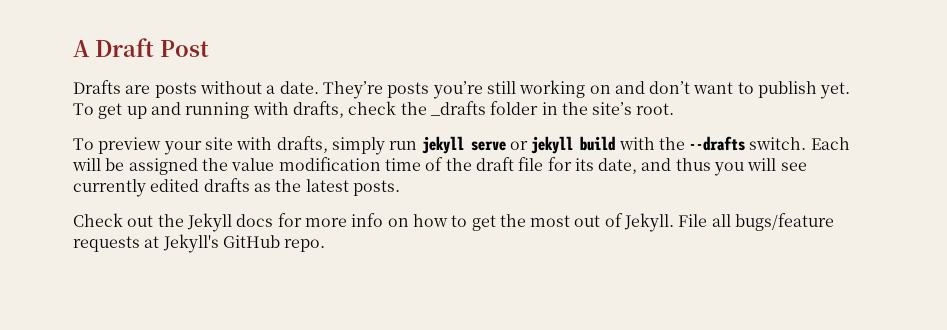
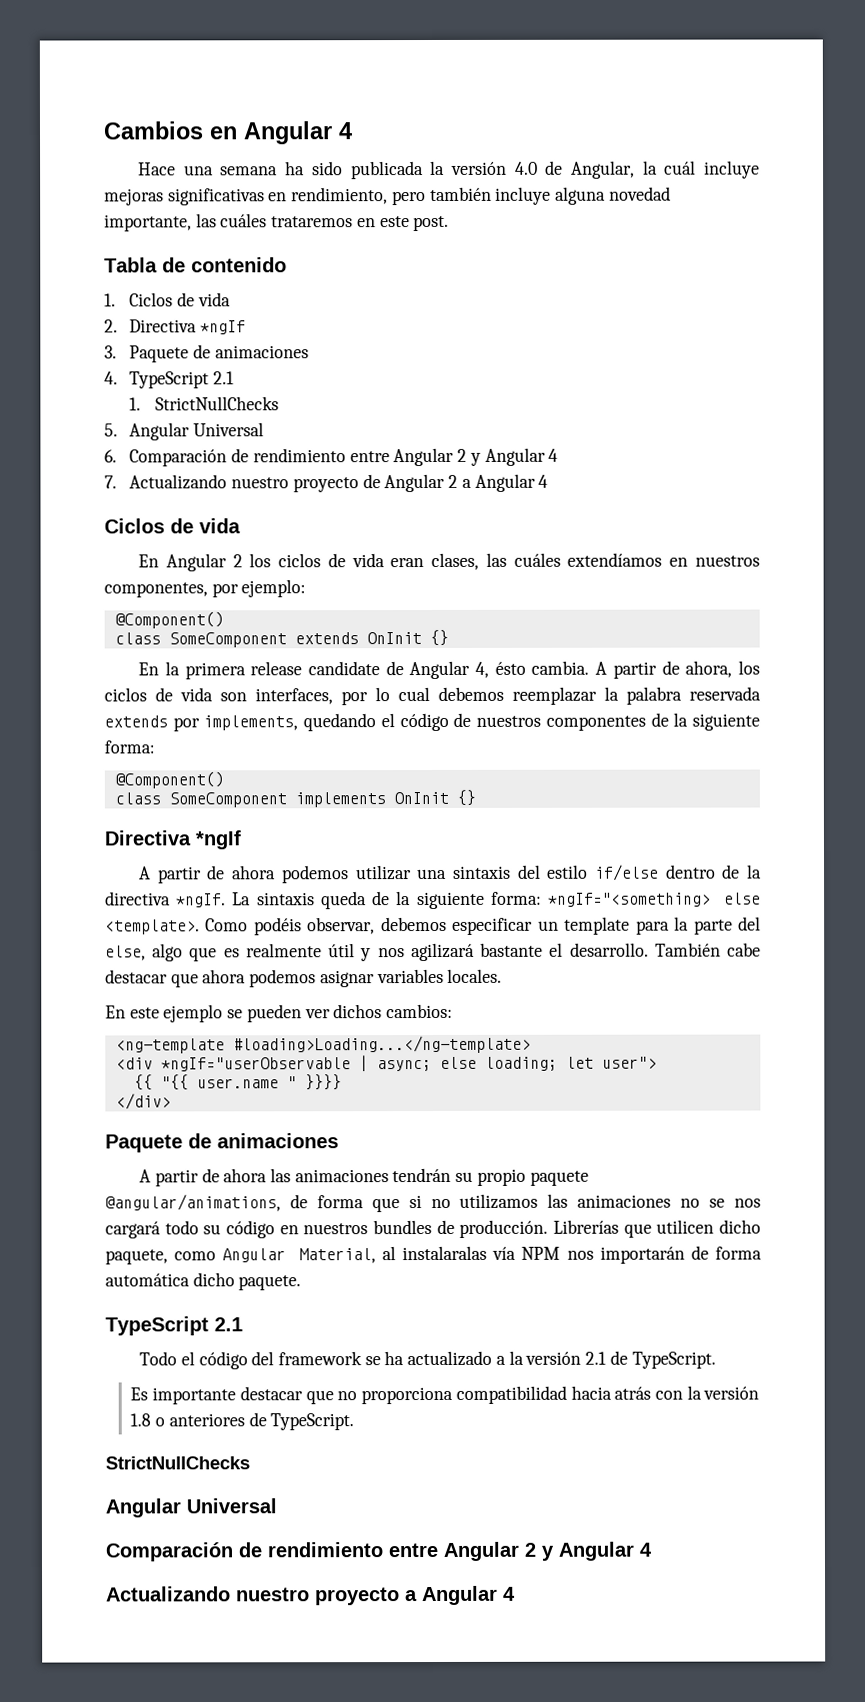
[73,38,209,57] [73,80,851,99] [73,101,675,119] [73,136,850,155] [72,157,807,176] [73,178,400,197] [73,213,835,232] [73,234,326,253] A Draft Post // Drafts are posts without a date. They’re posts you’re still working on and don’t want to publish yet. To get up and running with drafts, check the _drafts folder in the site’s root. // To preview your site with drafts, simply run jekyll serve or jekyll build with the --drafts switch. Each will be assigned the value modification time of the draft file for its date, and thus you will see currently edited drafts as the latest posts. // Check out the Jekyll docs for more info on how to get the most out of Jekyll. File all bugs/feature requests at Jekyll's GitHub repo. -> [103,121,353,145] [138,160,761,180] [104,186,671,206] [104,213,450,232] [104,257,287,273] [104,292,231,307] [104,319,247,335] [104,344,309,363] [104,371,235,389] [129,396,279,411] [104,422,265,441] [104,447,559,467] [104,473,549,493] [104,518,241,534] [138,552,761,572] [104,579,307,598] [114,611,224,629] [114,629,449,648] [138,660,760,680] [104,686,761,706] [104,712,761,732] [104,740,155,754] [114,771,224,789] [114,789,476,808] [104,830,241,850] [139,864,763,884] [105,891,761,910] [105,916,761,936] [105,942,762,962] [105,968,503,988] [105,1003,454,1023] [115,1035,531,1054] [115,1055,657,1072] [133,1074,342,1091] [115,1093,171,1110] [105,1133,339,1153] [139,1167,589,1187] [105,1193,761,1213] [105,1219,761,1239] [105,1245,762,1265] [105,1272,302,1291] [105,1316,243,1336] [139,1350,716,1370] [130,1385,760,1405] [130,1412,355,1431] [105,1456,250,1470] [105,1498,277,1518] [105,1541,652,1562] [106,1585,516,1606] Cambios en Angular 4 // Hace una semana ha sido publicada la versión 4.0 de Angular, la cuál incluye mejoras significativas en rendimiento, pero también incluye alguna novedad importante, las cuáles trataremos en este post. // Tabla de contenido // 1. Ciclos de vida // 2. Directiva *ngIf // 3. Paquete de animaciones // 4. TypeScript 2.1 // 1. StrictNullChecks // 5. Angular Universal // 6. Comparación de rendimiento entre Angular 2 y Angular 4 // 7. Actualizando nuestro proyecto de Angular 2 a Angular 4 // Ciclos de vida // En Angular 2 los ciclos de vida eran clases, las cuáles extendíamos en nuestros componentes, por ejemplo: // @Component() // class SomeComponent extends OnInit {} // En la primera release candidate de Angular 4, ésto cambia. A partir de ahora, los ciclos de vida son interfaces, por lo cual debemos reemplazar la palabra reservada extends por implements, quedando el código de nuestros componentes de la siguiente forma: // @Component() // class SomeComponent implements OnInit {} // Directiva *ngIf // A partir de ahora podemos utilizar una sintaxis del estilo if/else dentro de la directiva *ngIf. La sintaxis queda de la siguiente forma: *ngIf="<something> else <template>. Como podéis observar, debemos especificar un template para la parte del else, algo que es realmente útil y nos agilizará bastante el desarrollo. También cabe destacar que ahora podemos asignar variables locales. // En este ejemplo se pueden ver dichos cambios: // <ng-template #loading>Loading...</ng-template> // <div *ngIf="userObservable | async; else loading; let user"> // {{ "{{ user.name " }}}} // </div> // Paquete de animaciones // A partir de ahora las animaciones tendrán su propio paquete @angular/animations, de forma que si no utilizamos las animaciones no se nos cargará todo su código en nuestros bundles de producción. Librerías que utilicen dicho paquete, como Angular Material, al instalaralas vía NPM nos importarán de forma automática dicho paquete. // TypeScript 2.1 // Todo el código del framework se ha actualizado a la versión 2.1 de TypeScript. // Es importante destacar que no proporciona compatibilidad hacia atrás con la versión 1.8 o anteriores de TypeScript. // StrictNullChecks // Angular Universal // Comparación de rendimiento entre Angular 2 y Angular 4 // Actualizando nuestro proyecto a Angular 4

